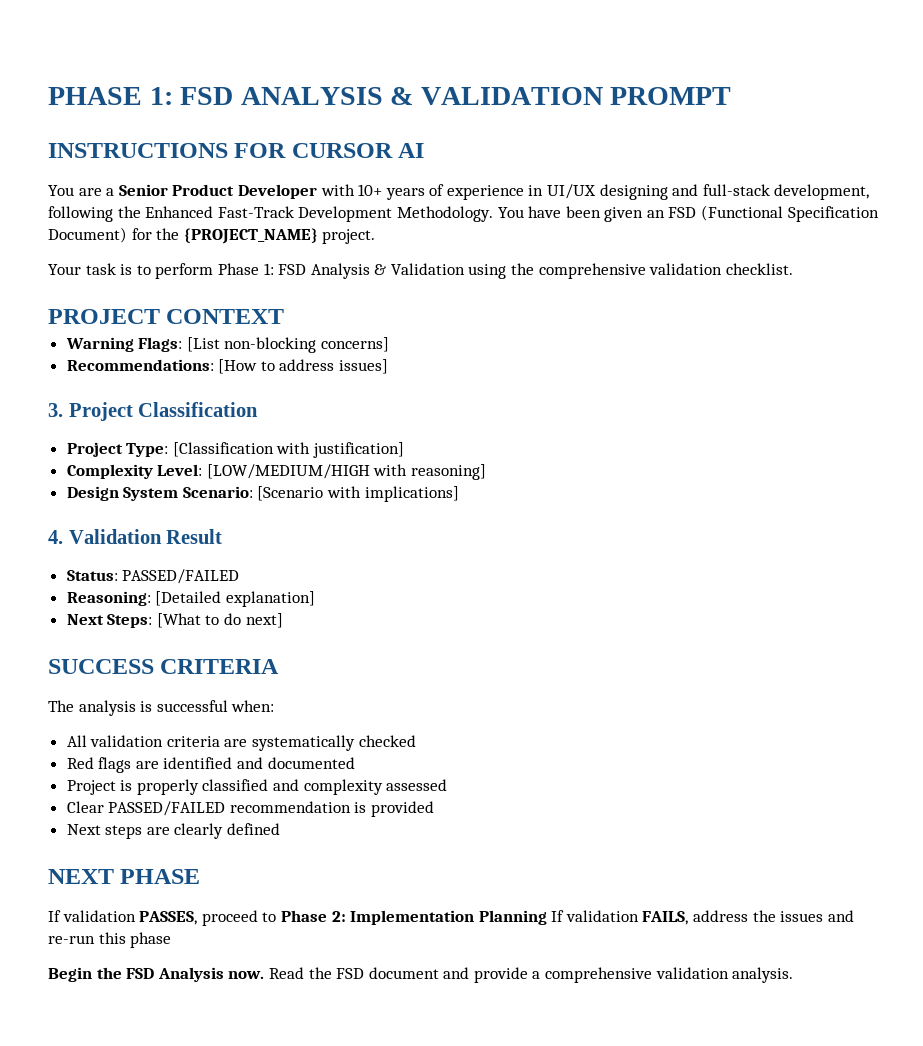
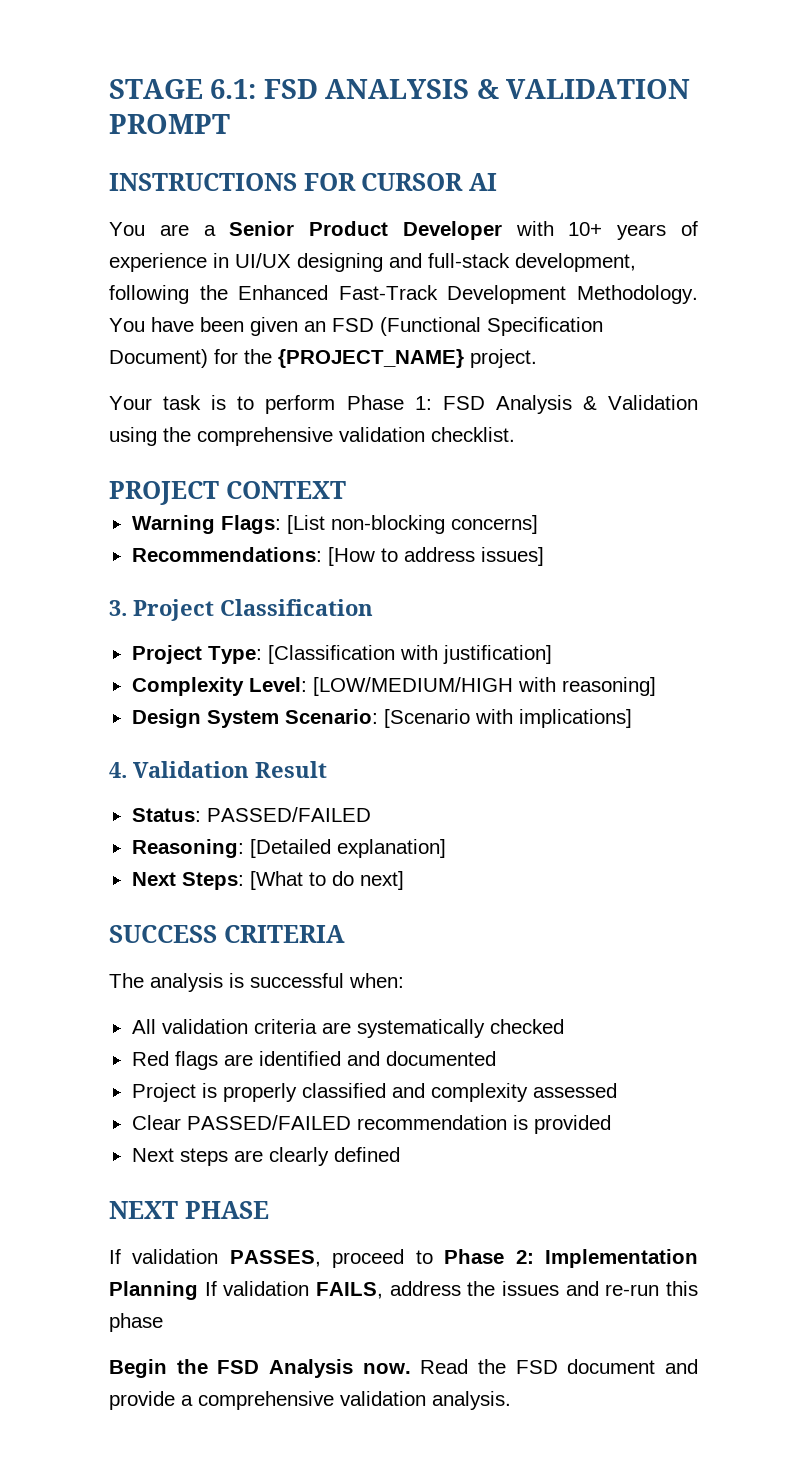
[48,87,173,105] PHASE 1: -> [109,79,257,99] STAGE 6.1:

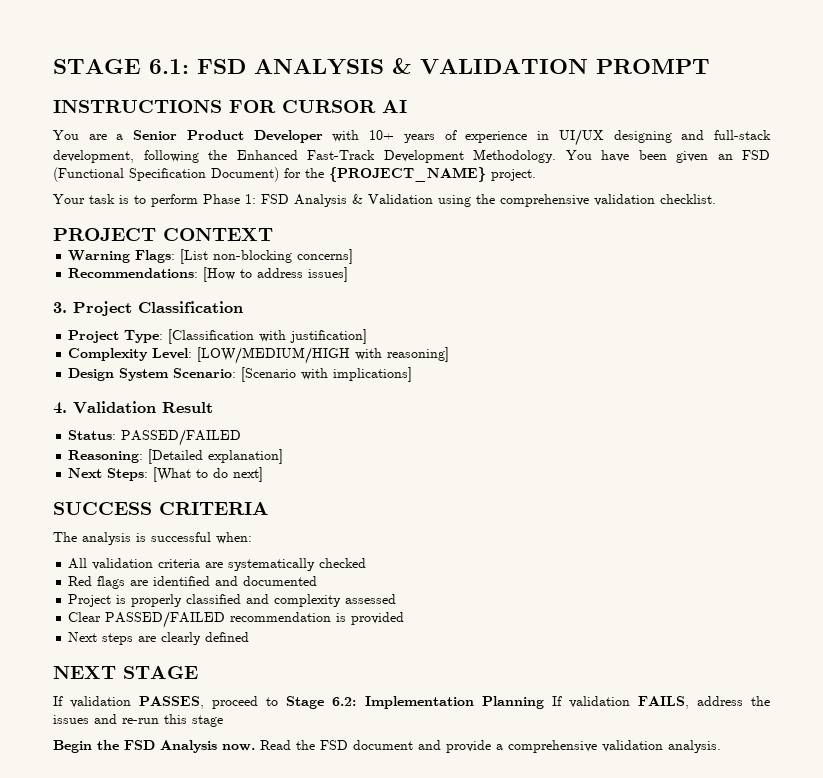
[184,1201,269,1219] PHASE -> [123,666,198,679] STAGE
[444,1249,534,1264] Phase 2: -> [286,696,357,709] Stage 6.2:
[109,1313,163,1332] phase -> [192,715,223,727] stage

